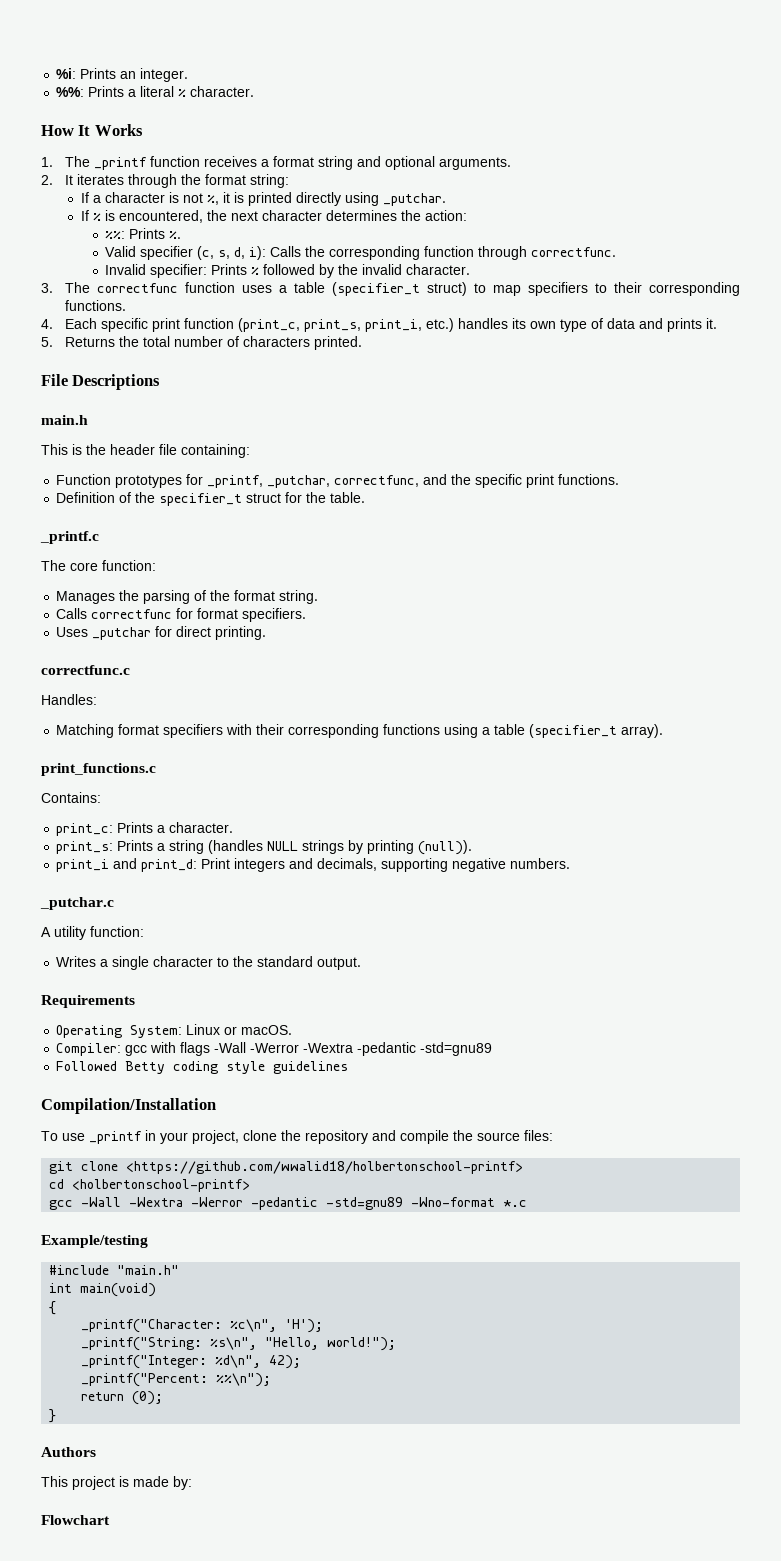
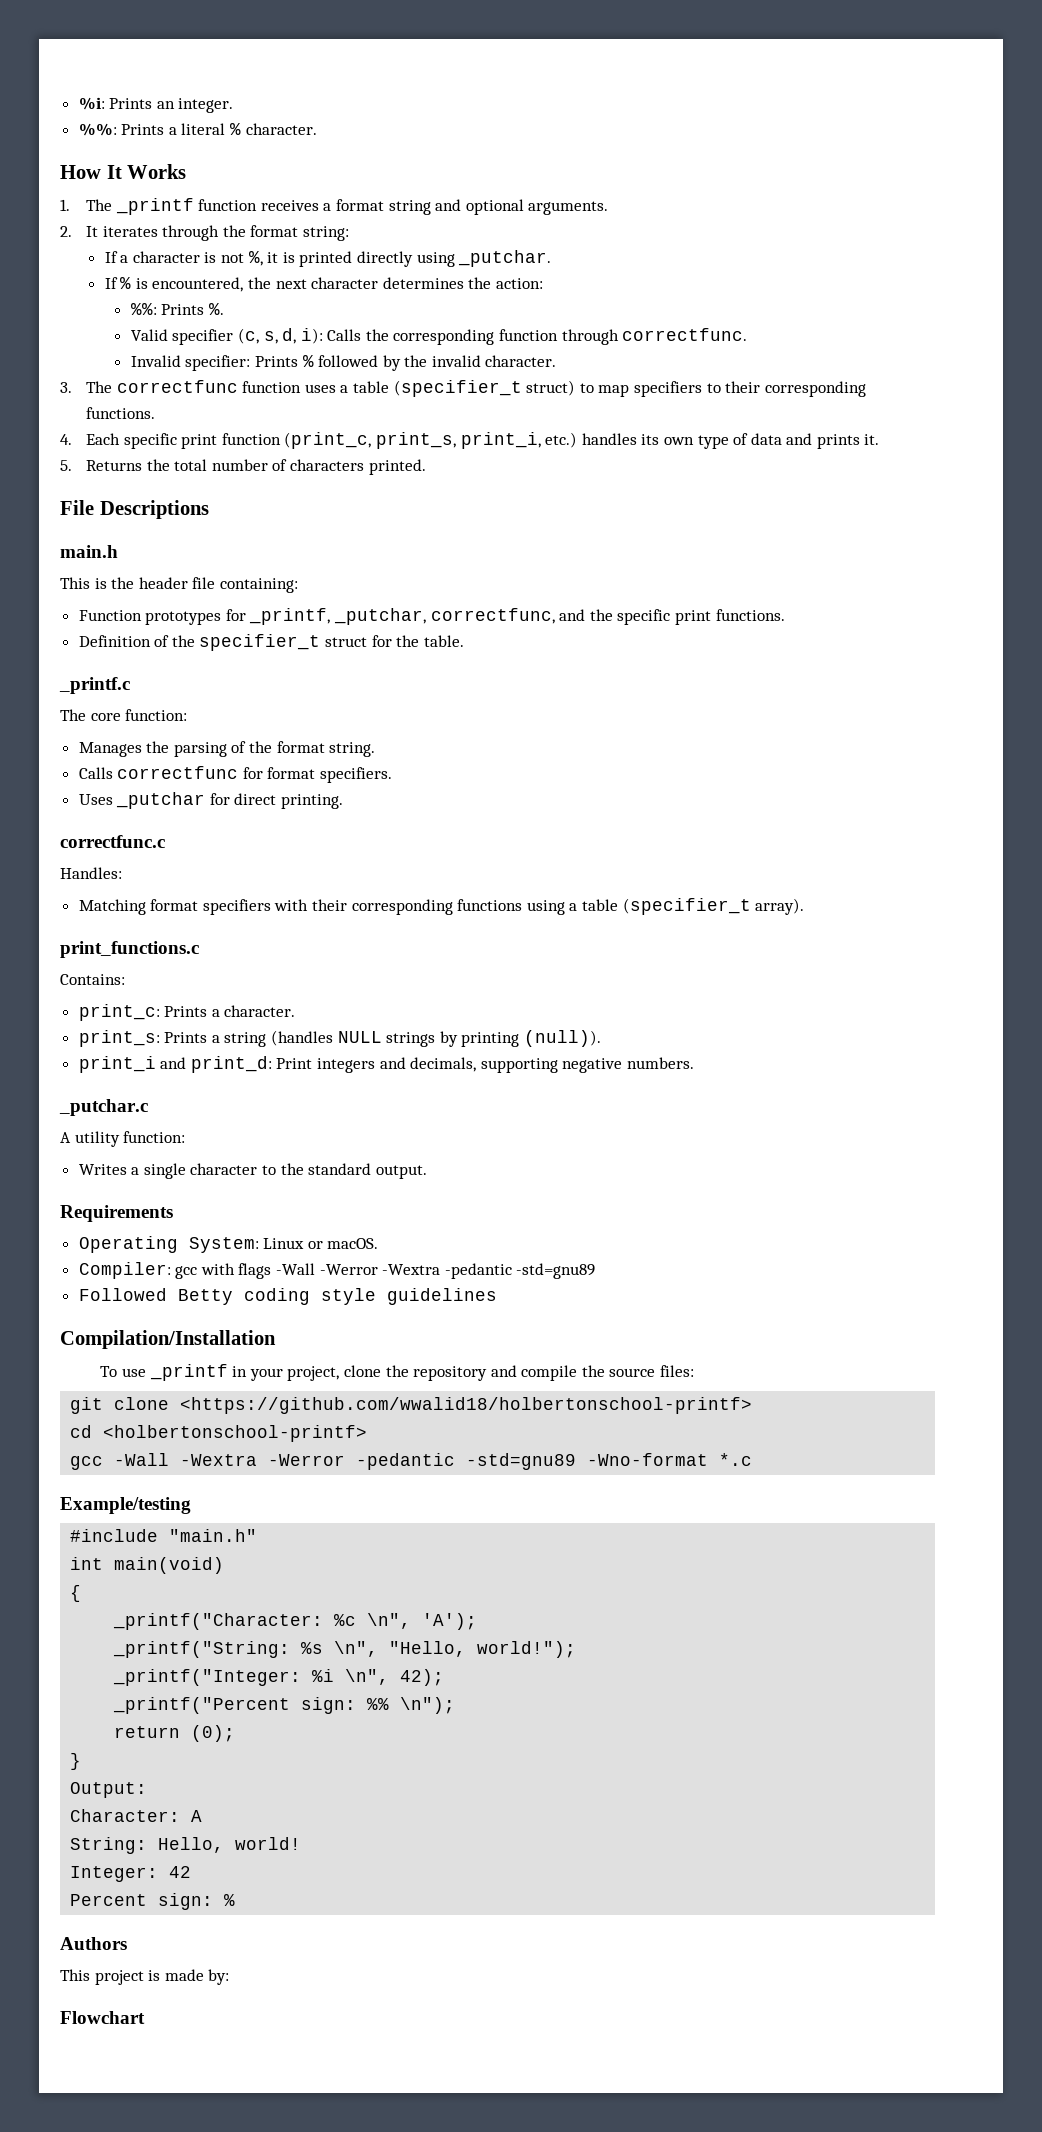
[230,1319,324,1333] %c\n", 'H'); -> [334,1613,478,1630] %c \n", 'A');
[210,1337,258,1350] %s\n", -> [301,1641,379,1657] %s \n",
[215,1355,262,1368] %d\n", -> [312,1669,390,1685] %i \n",
[81,1373,272,1387] _printf("Percent: %%\n"); -> [113,1697,456,1714] _printf("Percent sign: %% \n");
(57, 1416) none -> [70,1782,148,1798] [70,1809,203,1822] [70,1837,302,1854] [70,1866,192,1882] [70,1893,236,1910] // Output: // Character: A // String: Hello, world! // Integer: 42 // Percent sign: %

